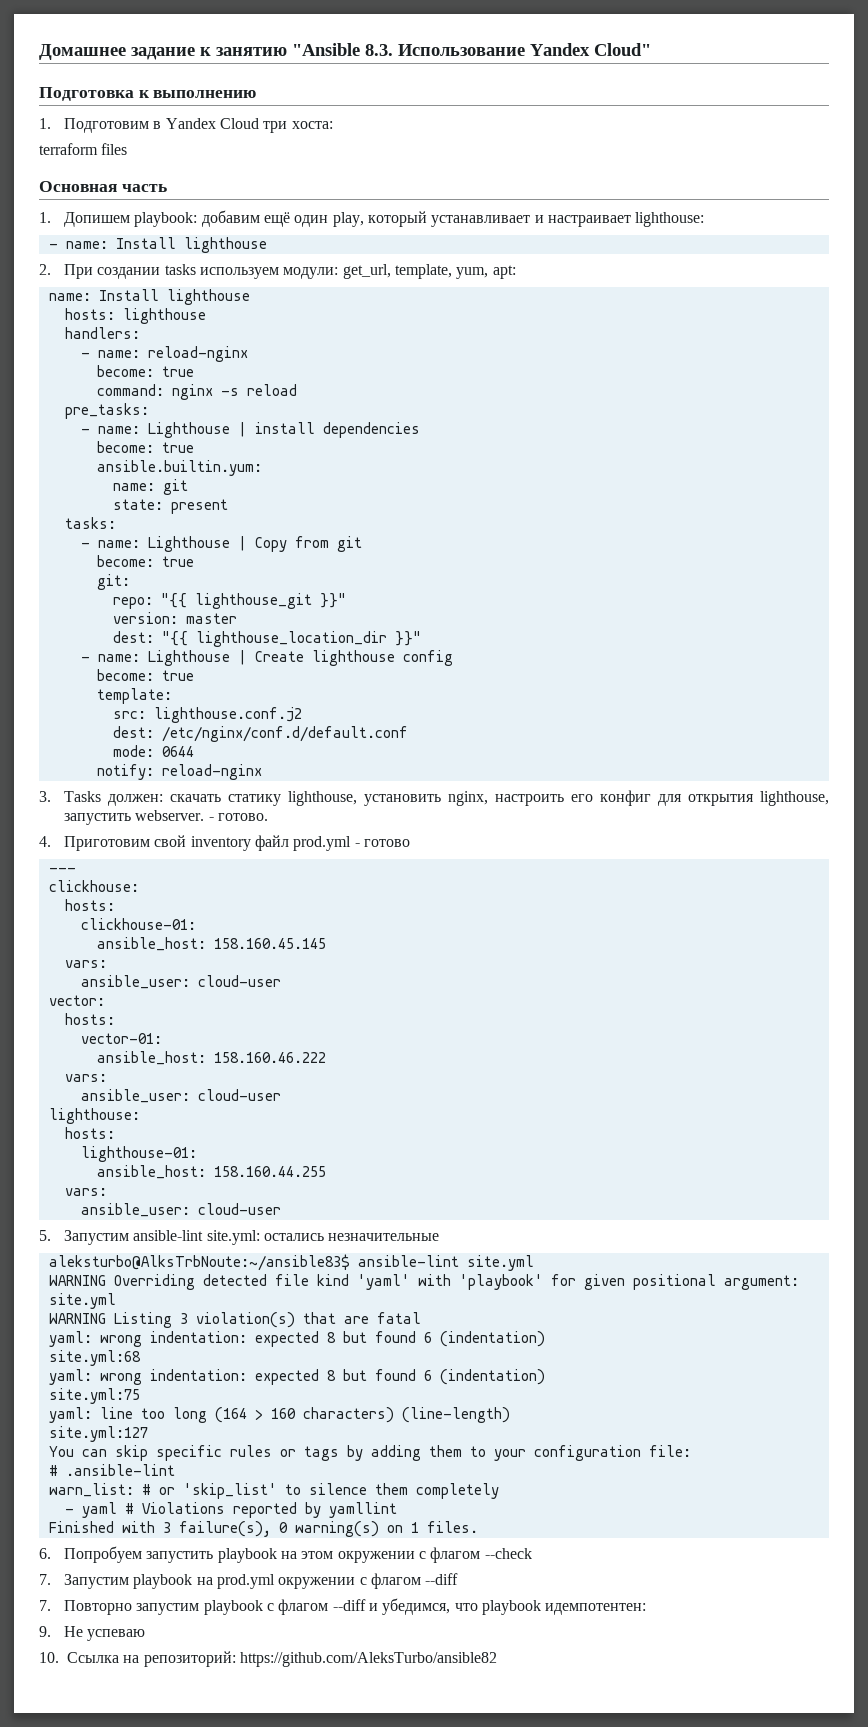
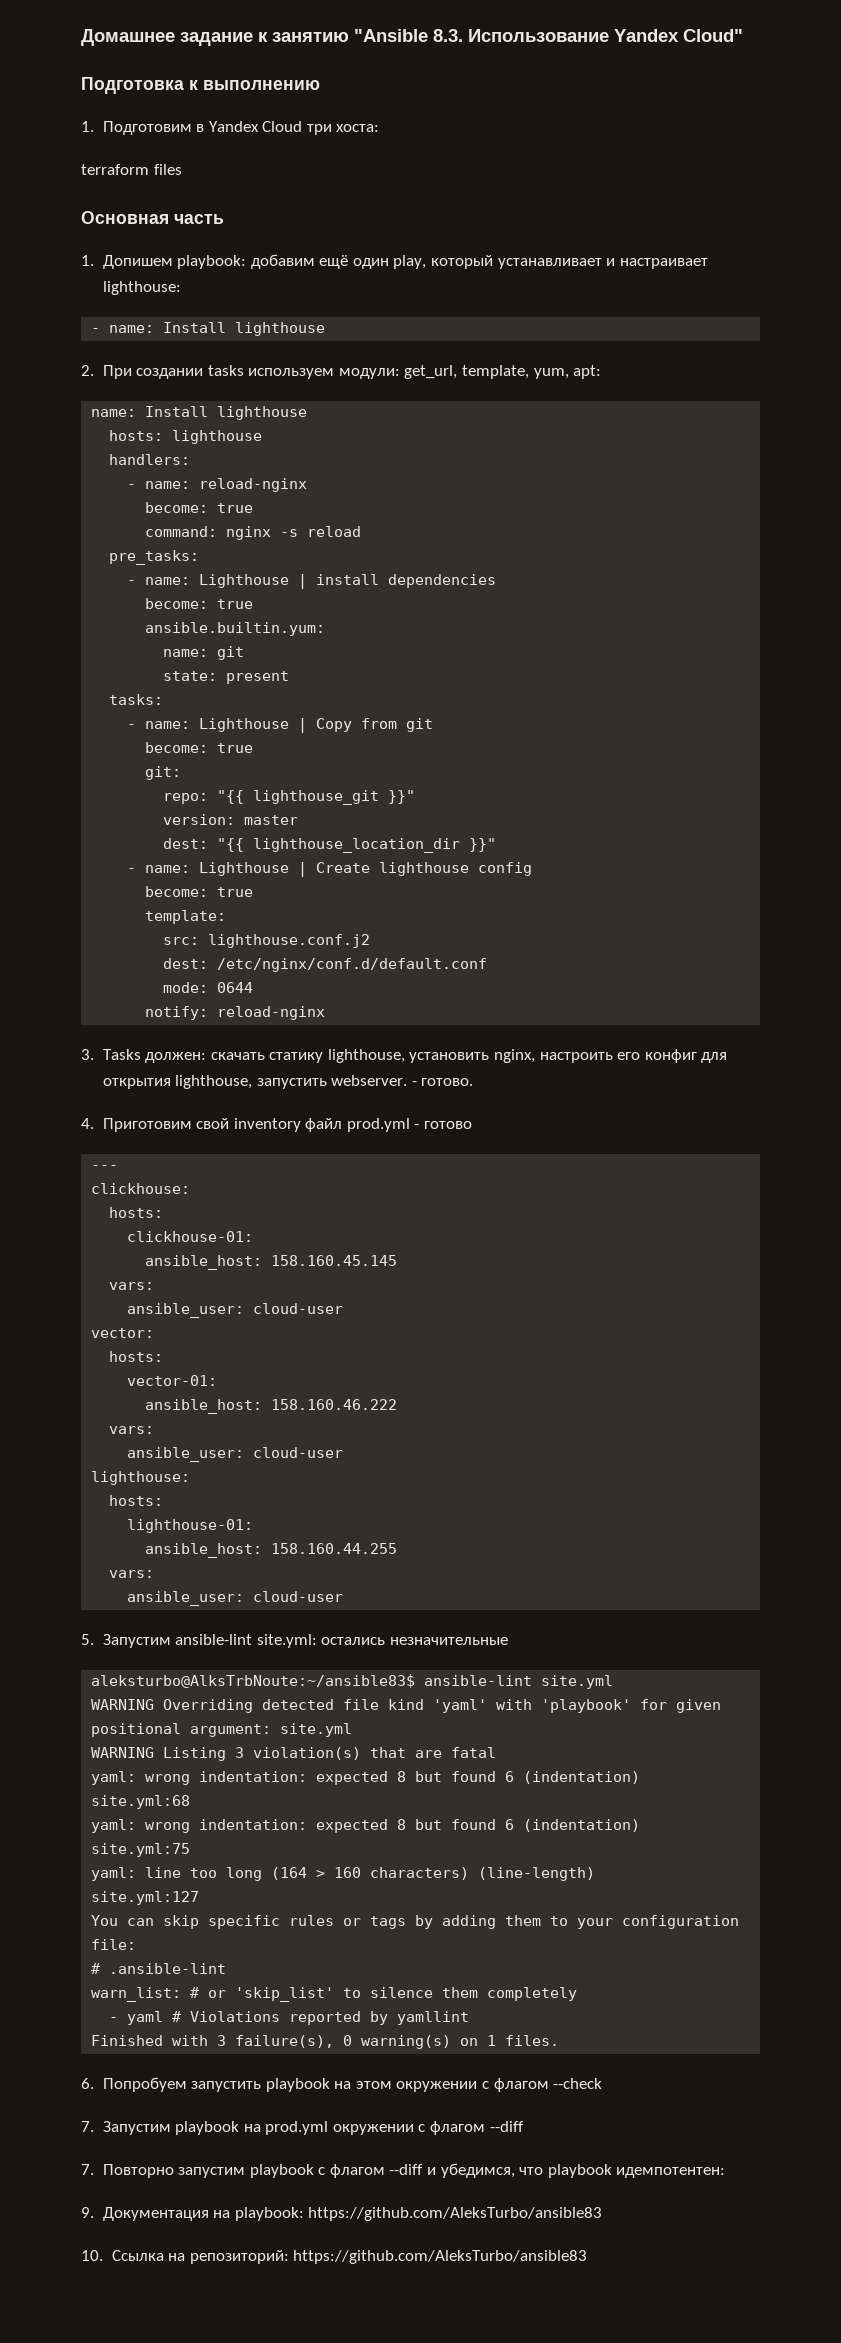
[64,1626,146,1641] Не успеваю -> [102,2207,603,2221] Документация на playbook: https://github.com/AleksTurbo/ansible83
[239,1652,497,1667] https://github.com/AleksTurbo/ansible82 -> [293,2250,588,2264] https://github.com/AleksTurbo/ansible83

